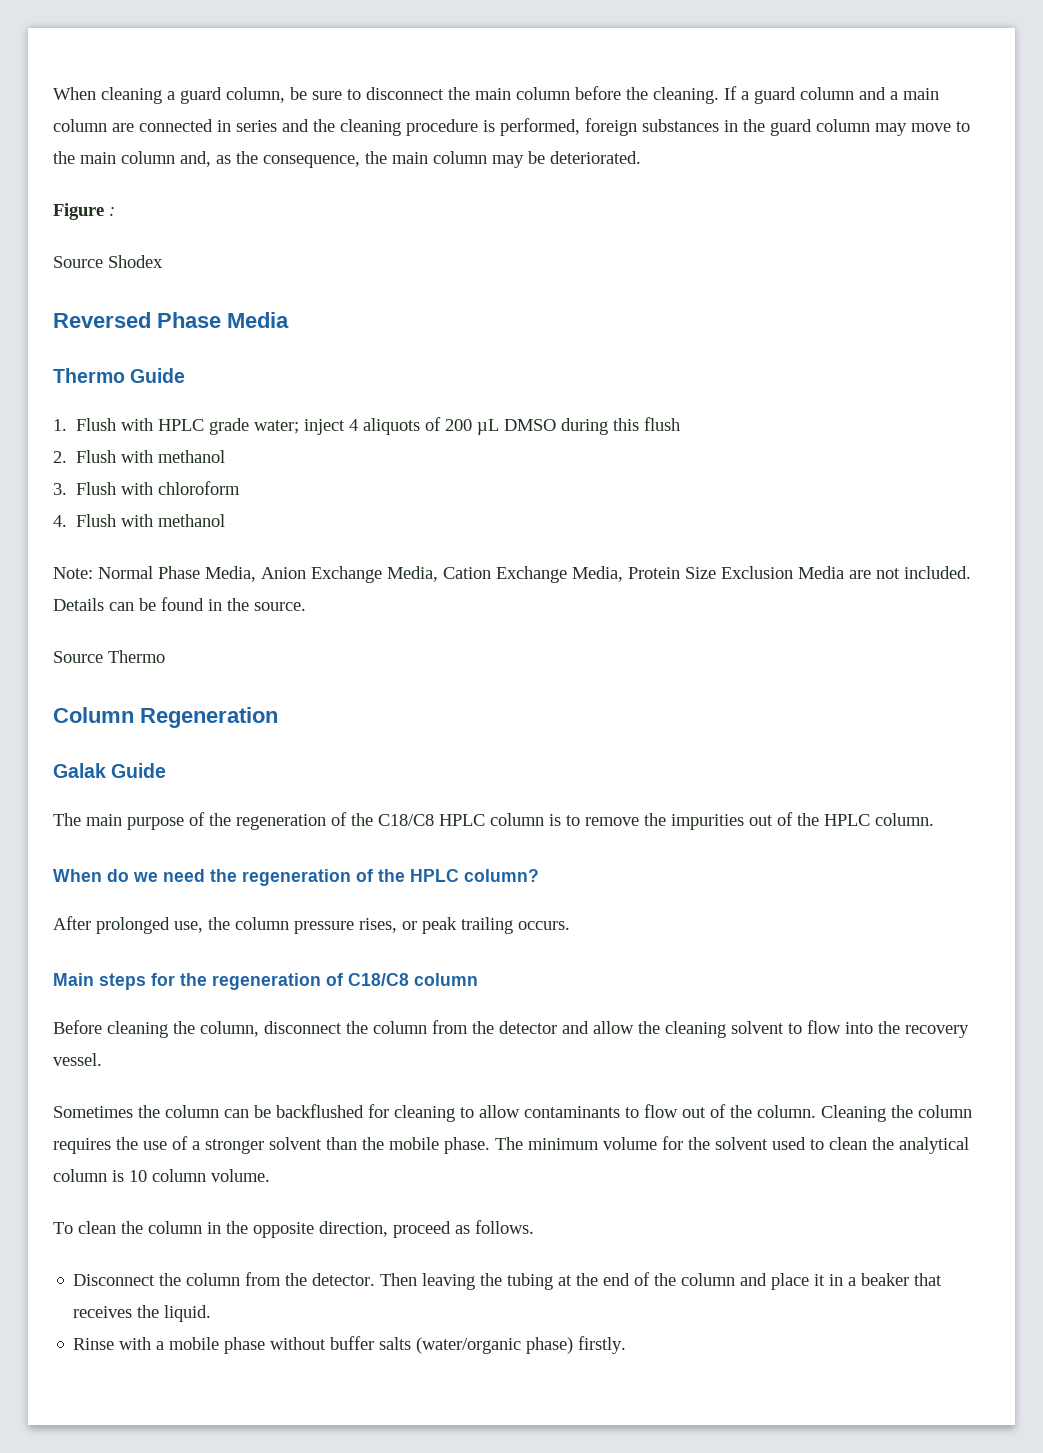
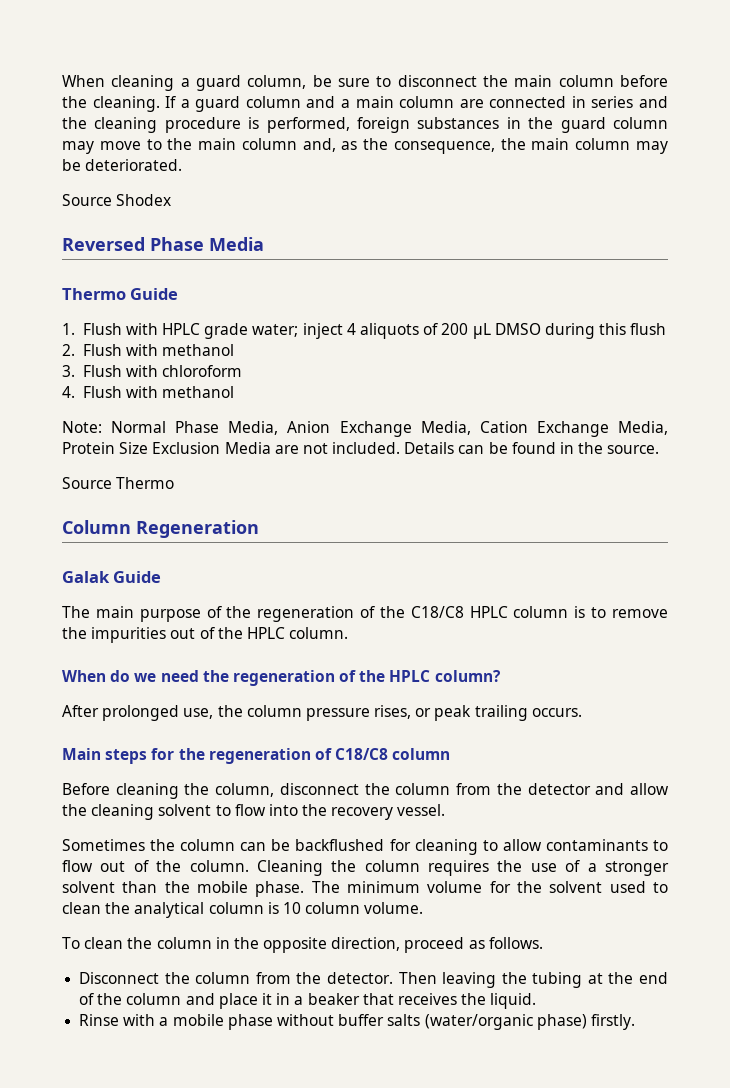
[53,203,115,220] // Figure : -> (183, 165) none

